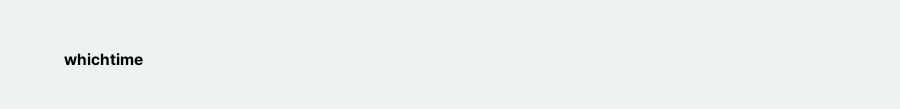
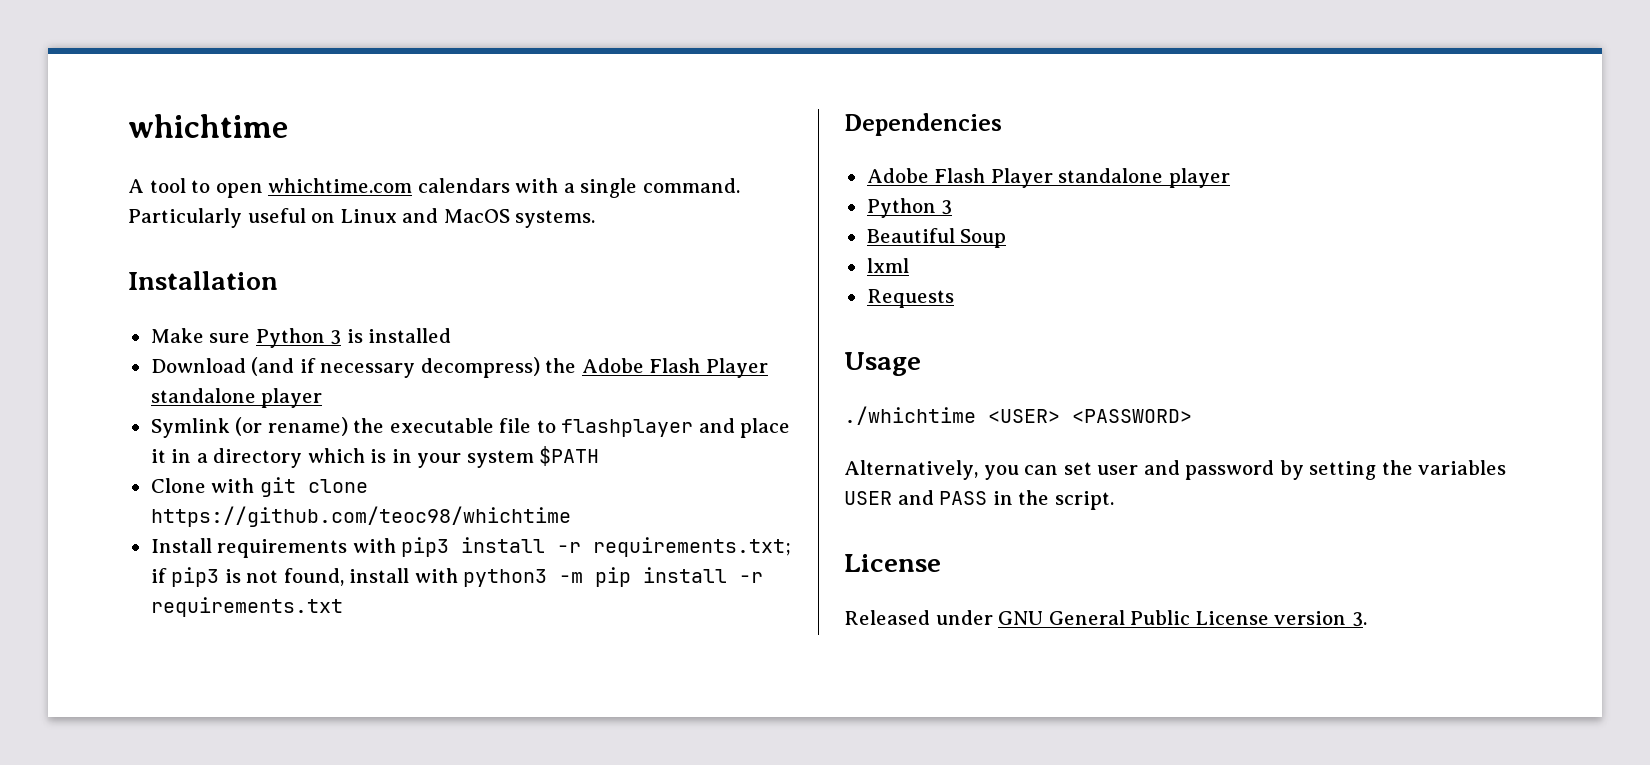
(143, 59) none -> [128,178,740,198] [128,208,596,228] [128,271,278,290] [150,328,452,348] [150,357,768,378] [150,388,323,408] [150,417,791,438] [150,446,600,468] [150,477,368,497] [150,506,571,527] [150,537,792,558] [150,567,764,587] [150,597,343,617] [844,113,1002,136] [866,168,1230,188] [866,198,953,218] [866,228,1007,248] [866,258,909,273] [866,289,954,308] [844,352,921,376] [844,406,1192,425] [844,460,1507,480] [844,490,1114,510] [844,554,941,572] [844,610,1367,627] // A tool to open whichtime.com calendars with a single command. Particularly useful on Linux and MacOS systems. // Installation // Make sure Python 3 is installed // Download (and if necessary decompress) the Adobe Flash Player standalone player // Symlink (or rename) the executable file to flashplayer and place it in a directory which is in your system $PATH // Clone with git clone https://github.com/teoc98/whichtime // Install requirements with pip3 install -r requirements.txt; if pip3 is not found, install with python3 -m pip install -r requirements.txt // Dependencies // Adobe Flash Player standalone player // Python 3 // Beautiful Soup // lxml // Requests // Usage // ./whichtime <USER> <PASSWORD> // Alternatively, you can set user and password by setting the variables USER and PASS in the script. // License // Released under GNU General Public License version 3.

